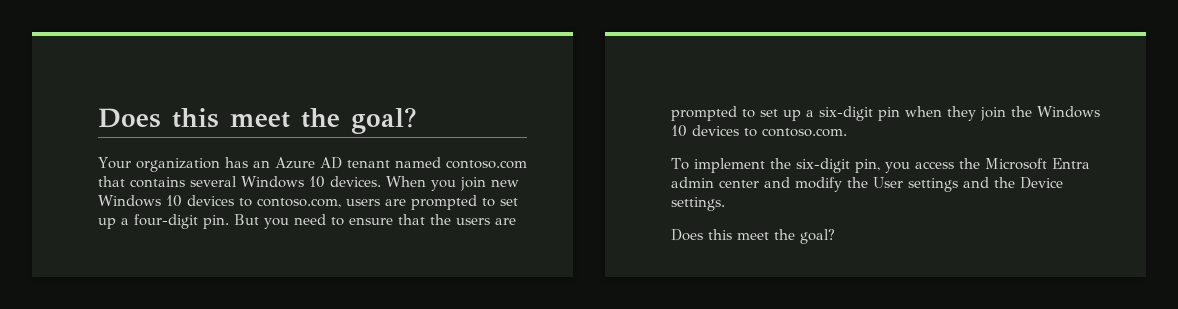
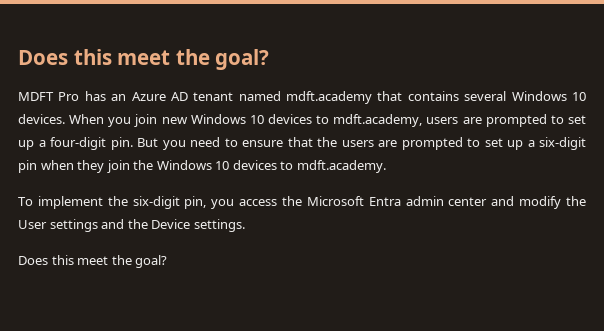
[98,157,220,172] Your organization -> [18,92,80,101] MDFT Pro
[445,160,527,169] contoso.com -> [286,91,373,104] mdft.academy
[257,198,341,208] contoso.com, -> [333,114,423,127] mdft.academy,
[762,128,847,137] contoso.com. -> [296,160,386,173] mdft.academy.

